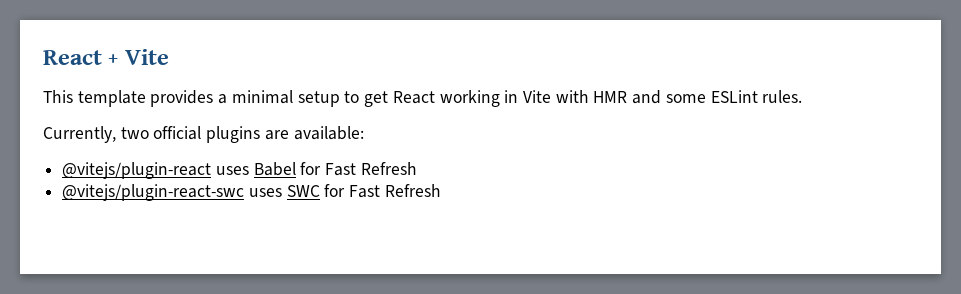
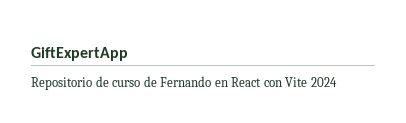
[43,49,169,65] [43,90,803,107] [43,126,364,143] [62,162,417,179] [62,184,441,201] React + Vite // This template provides a minimal setup to get React working in Vite with HMR and some ESLint rules. // Currently, two official plugins are available: // @vitejs/plugin-react uses Babel for Fast Refresh // @vitejs/plugin-react-swc uses SWC for Fast Refresh -> [31,47,128,61] [31,76,337,90] GiftExpertApp // Repositorio de curso de Fernando en React con Vite 2024

